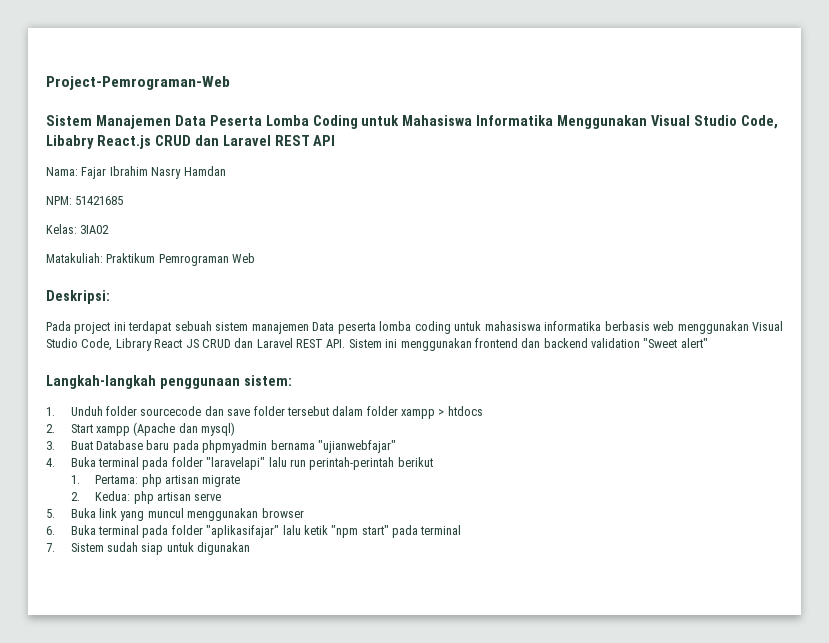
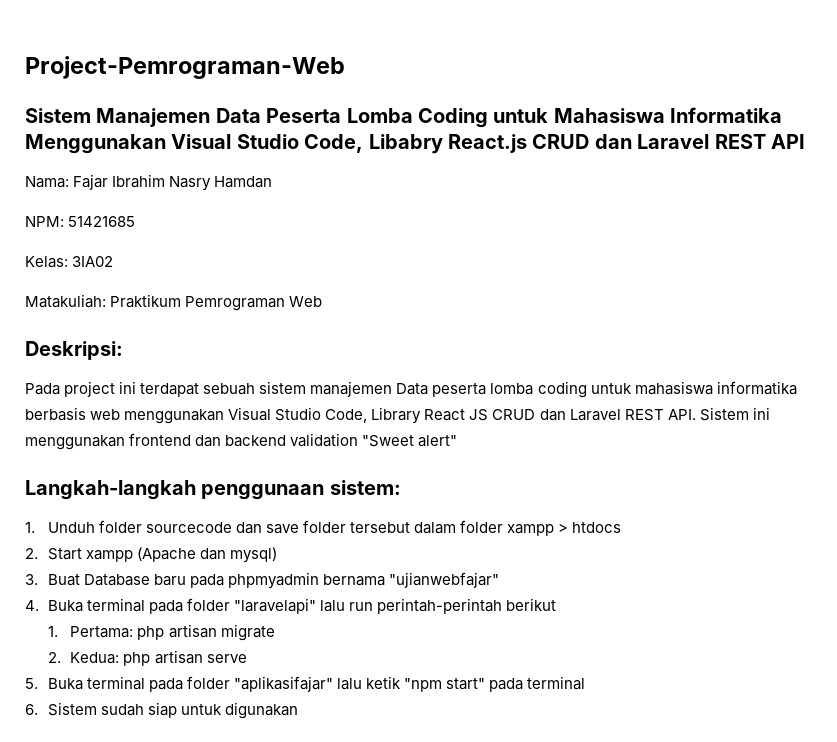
[99,508,304,521] [46,525,96,535] link yang muncul menggunakan browser // 6. Buka -> (83, 684) none
[46,543,55,552] 7. -> [25,704,38,715] 6.

